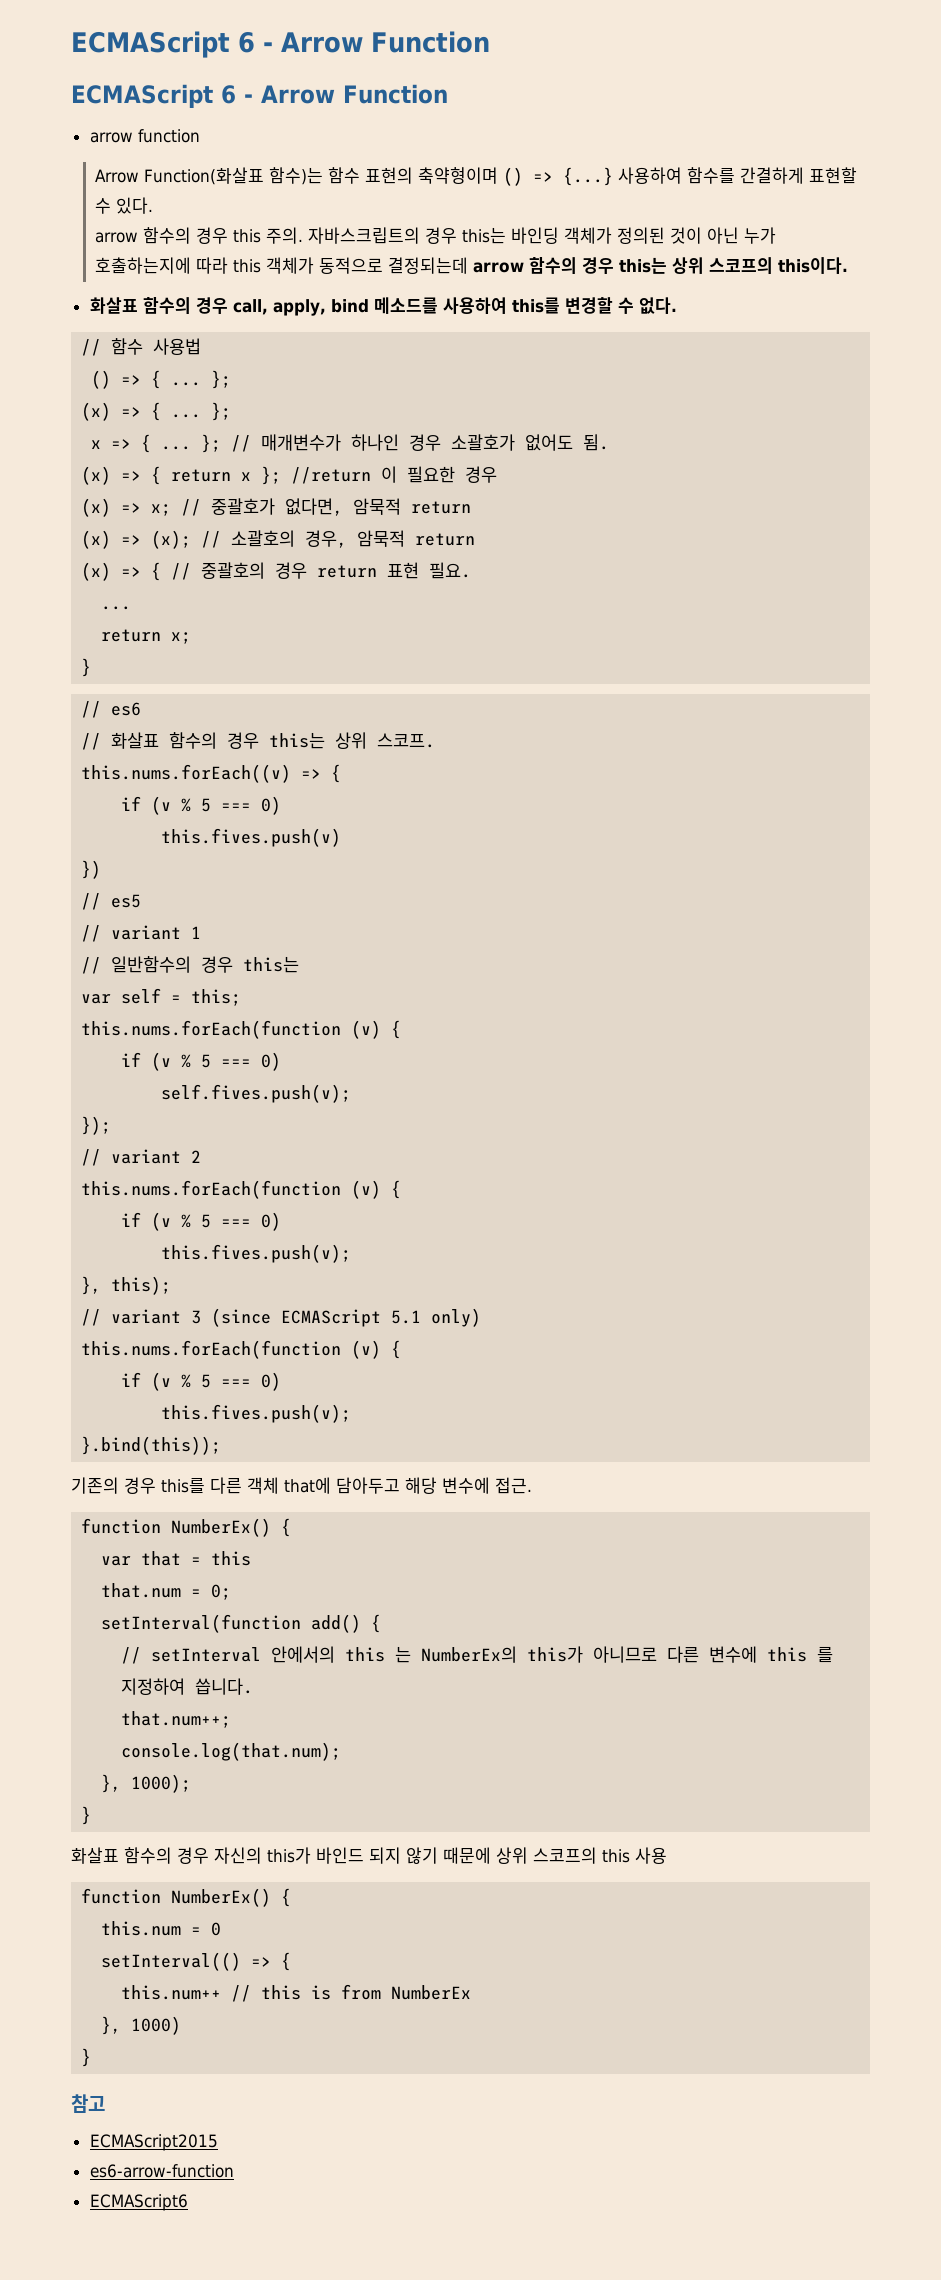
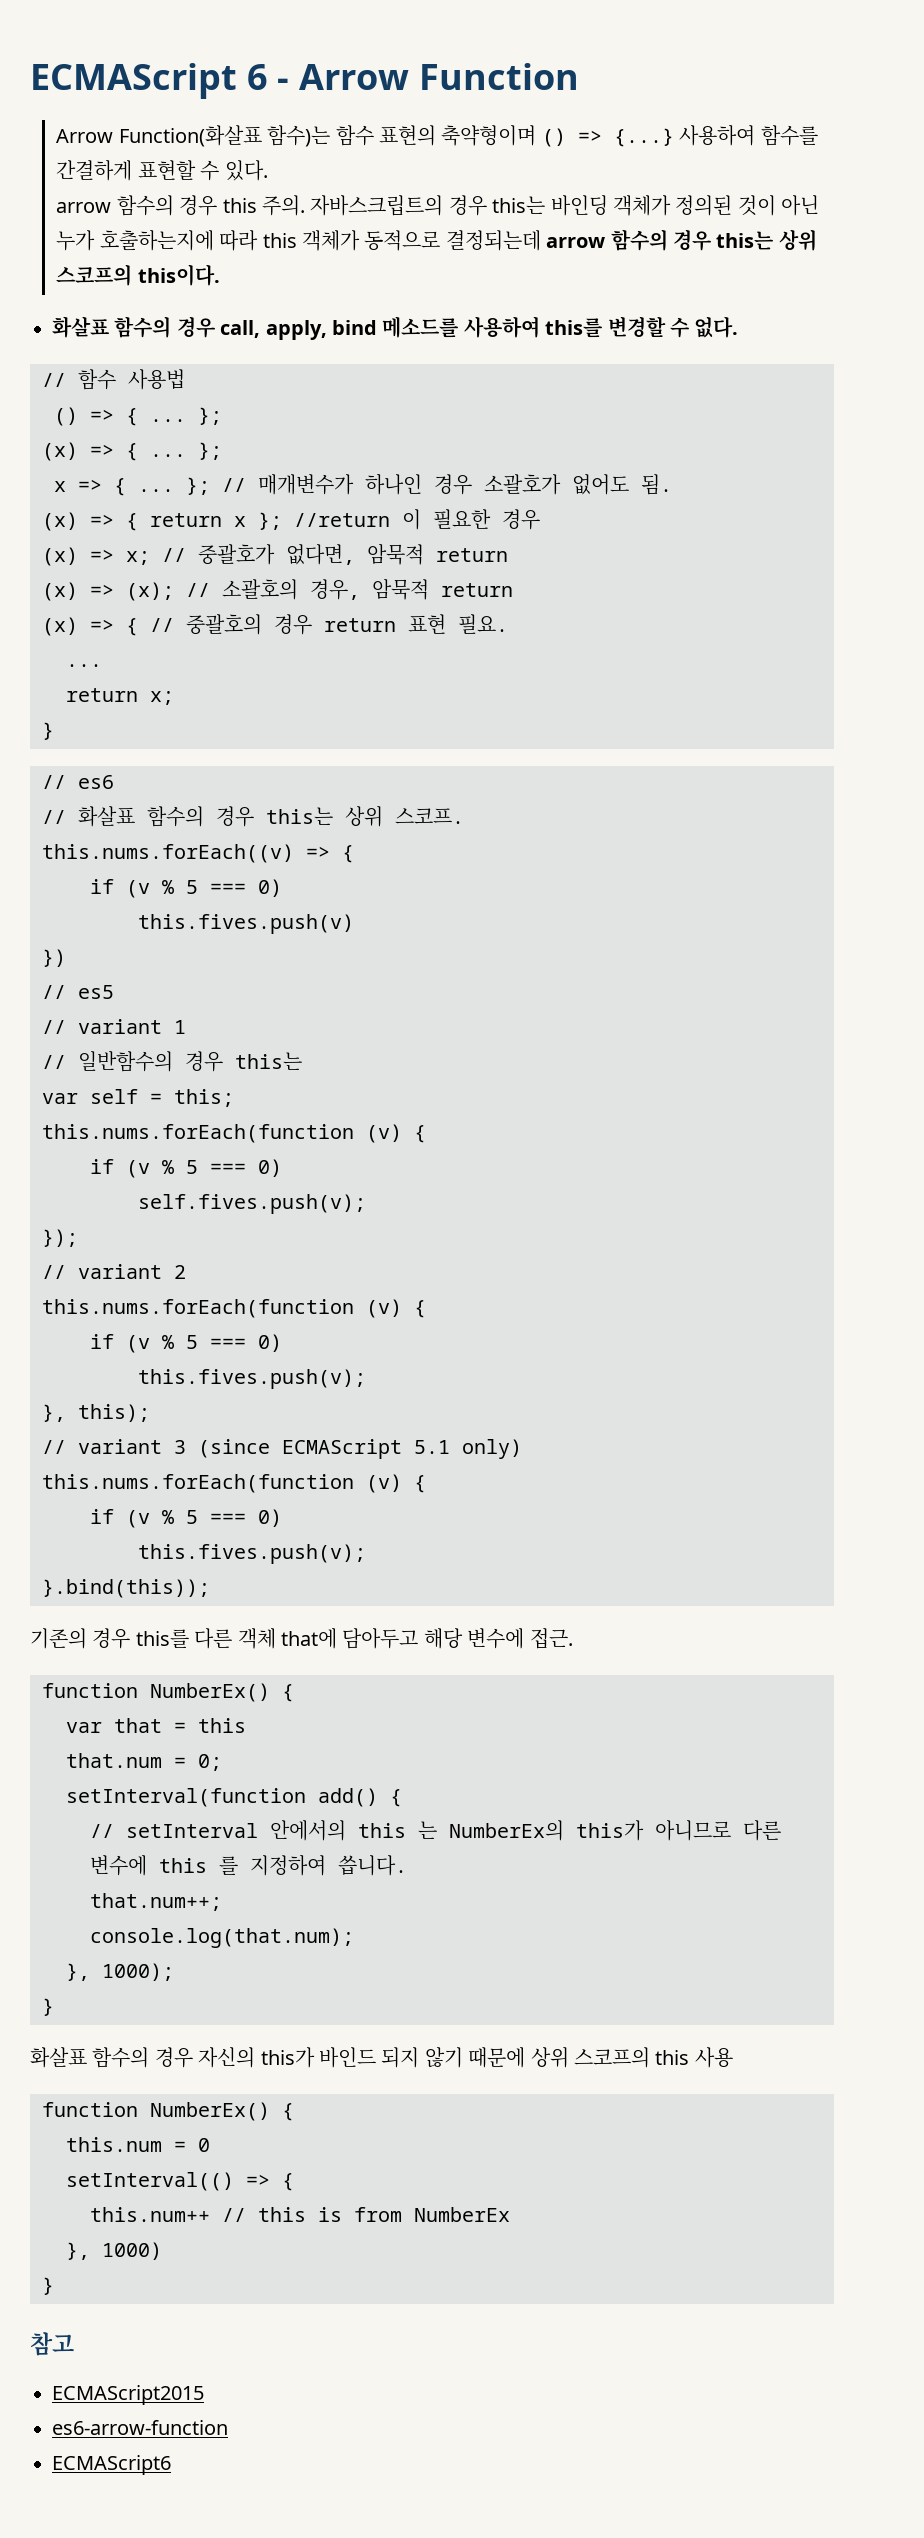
[71,31,490,58] [71,84,448,108] [89,129,200,143] ECMAScript 6 - Arrow Function // ECMAScript 6 - Arrow Function // arrow function -> [30,63,579,99] ECMAScript 6 - Arrow Function

